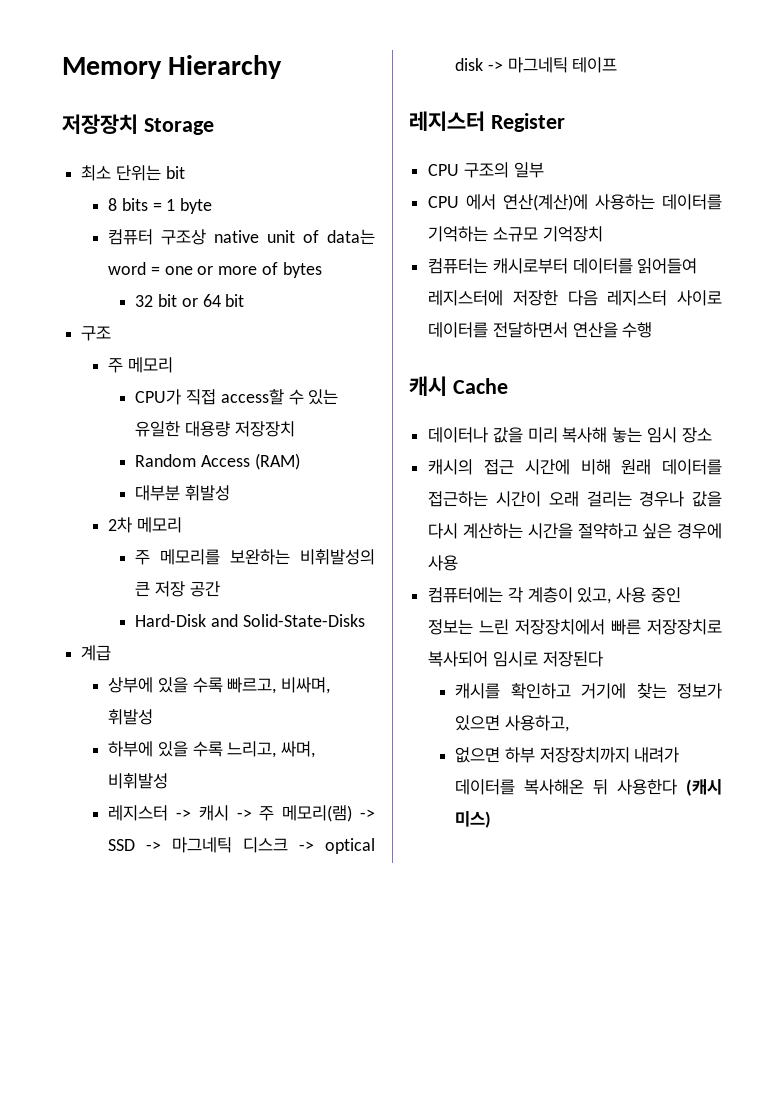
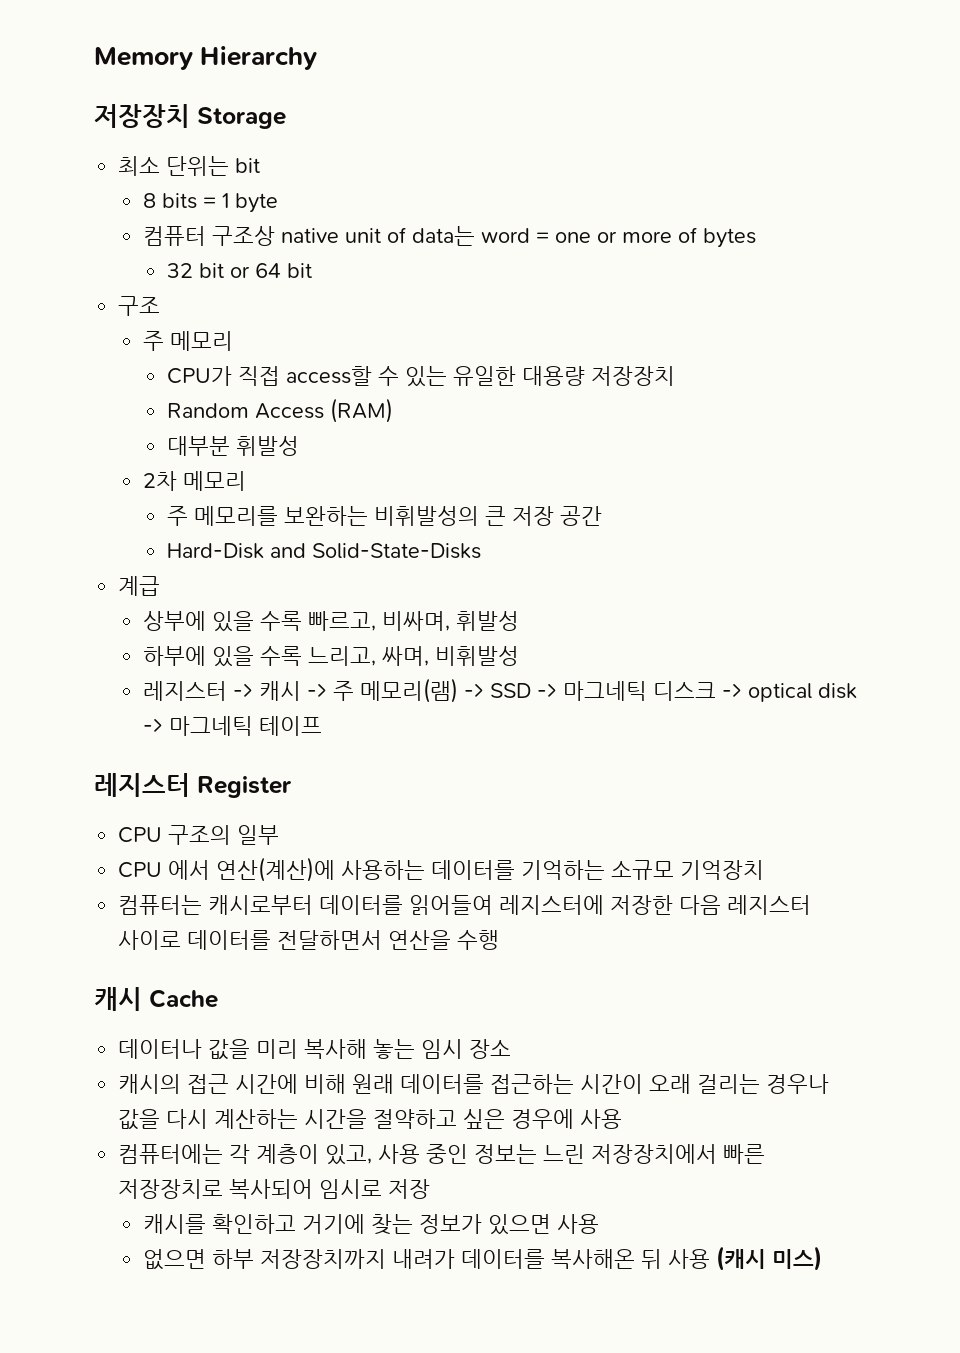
[542,651,603,667] 저장된다 -> [388,1179,431,1199] 저장
[505,715,570,732] 사용하고, -> [556,1214,599,1234] 사용
[617,779,678,795] 사용한다 -> [667,1249,710,1269] 사용

